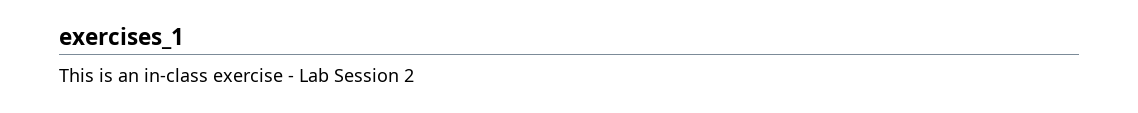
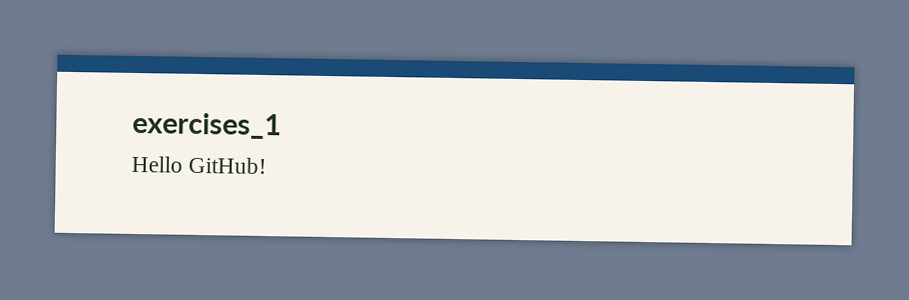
[59,68,414,82] This is an in-class exercise - Lab Session 2 -> [131,155,268,175] Hello GitHub!

